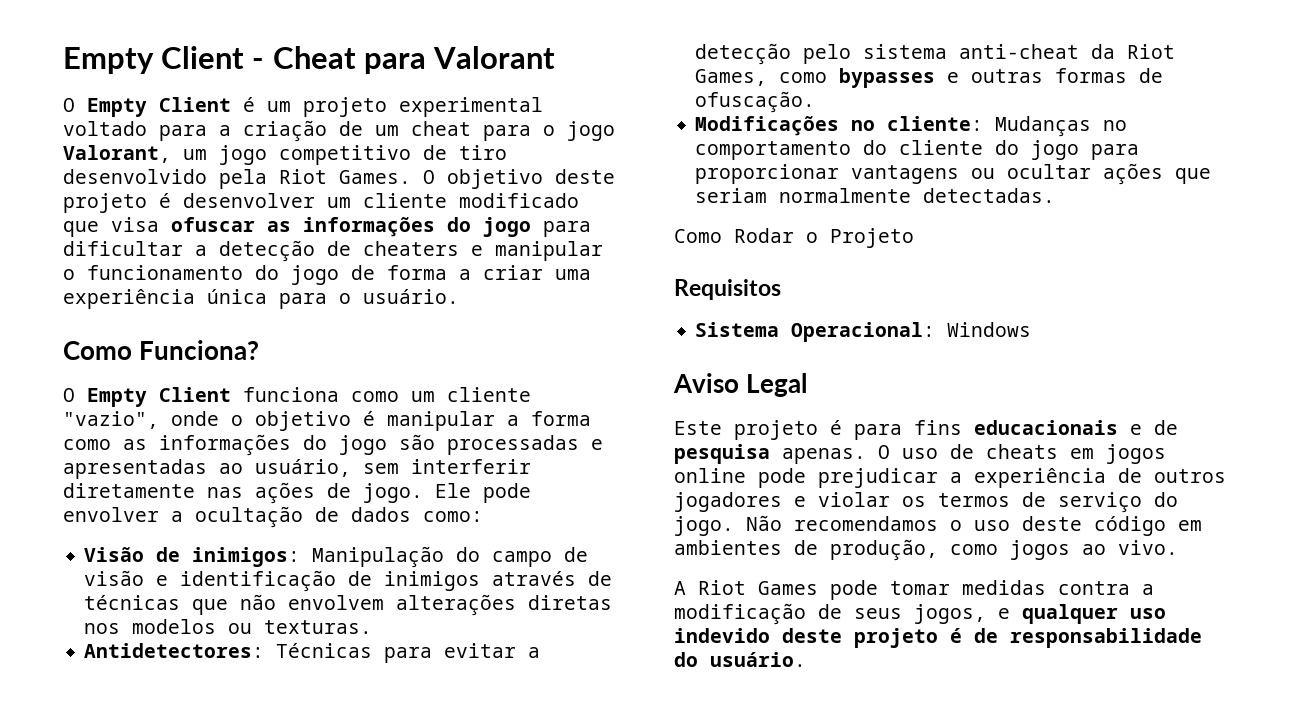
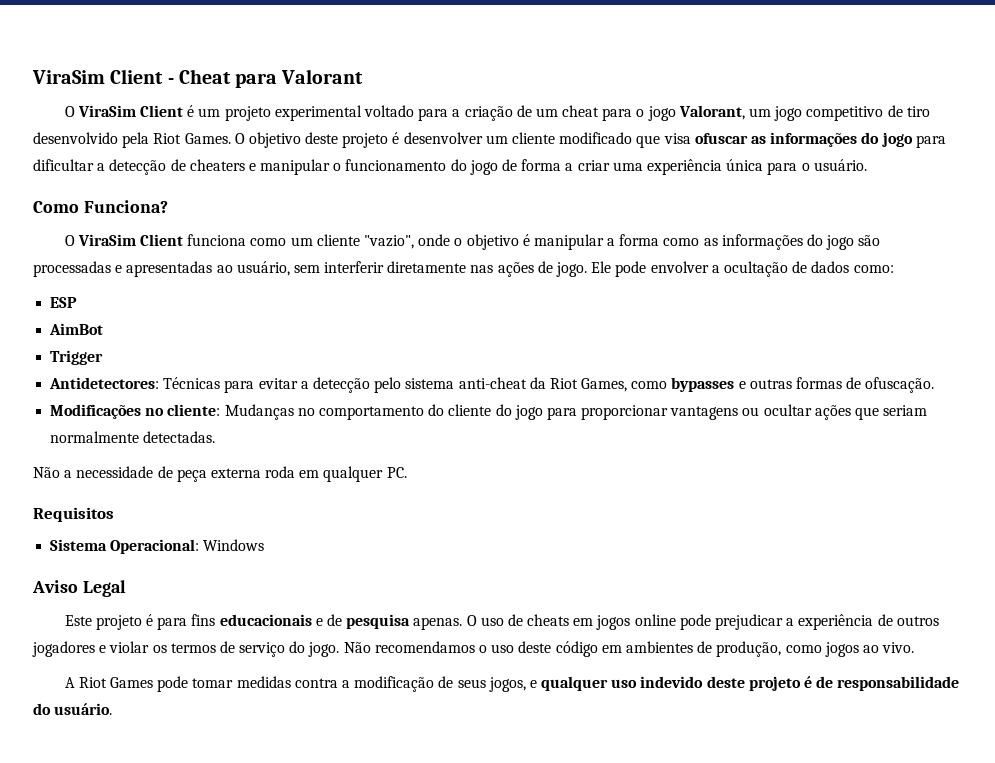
[63,47,154,74] Empty -> [32,70,105,84] ViraSim
[87,98,147,117] Empty -> [77,105,136,117] ViraSim
[87,388,147,407] Empty -> [77,234,136,246] ViraSim
[84,546,589,568] [84,570,613,592] [84,594,613,616] [84,619,373,634] Visão de inimigos: Manipulação do campo de visão e identificação de inimigos através de técnicas que não envolvem alterações diretas nos modelos ou texturas. -> [50,297,78,308] [49,323,104,335] [50,350,104,365] ESP // AimBot // Trigger
[674,228,914,248] Como Rodar o Projeto -> [33,466,407,482] Não a necessidade de peça externa roda em qualquer PC.

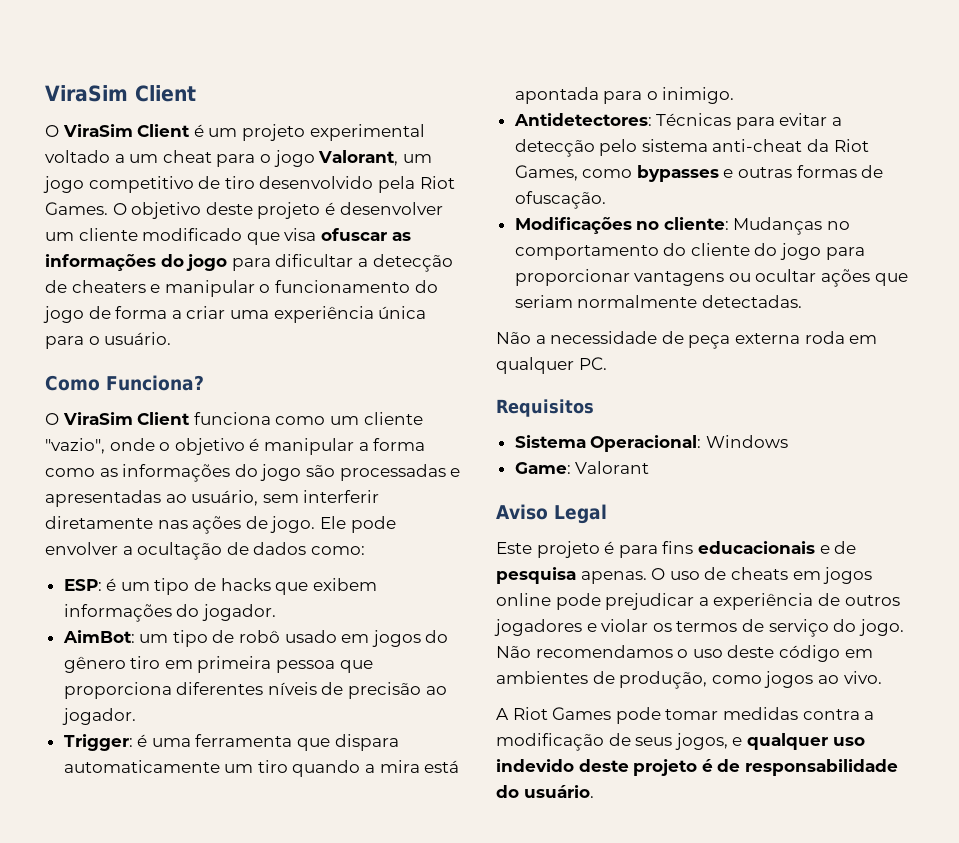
[32,69,364,88] ViraSim Client - Cheat para Valorant -> [45,85,196,102] ViraSim Client
[418,105,532,121] para a criação de -> [114,154,125,163] a
[50,297,78,308] [49,323,104,335] [50,350,104,365] ESP // AimBot // Trigger -> [63,578,377,595] [63,604,276,622] [62,630,449,647] [63,656,373,673] [63,682,447,699] [61,708,136,725] [63,734,399,751] [63,760,460,777] [514,87,735,104] ESP: é um tipo de hacks que exibem informações do jogador. // AimBot: um tipo de robô usado em jogos do gênero tiro em primeira pessoa que proporciona diferentes níveis de precisão ao jogador. // Trigger: é uma ferramenta que dispara automaticamente um tiro quando a mira está apontada para o inimigo.
(265, 545) none -> [514,461,650,474] // Game: Valorant

